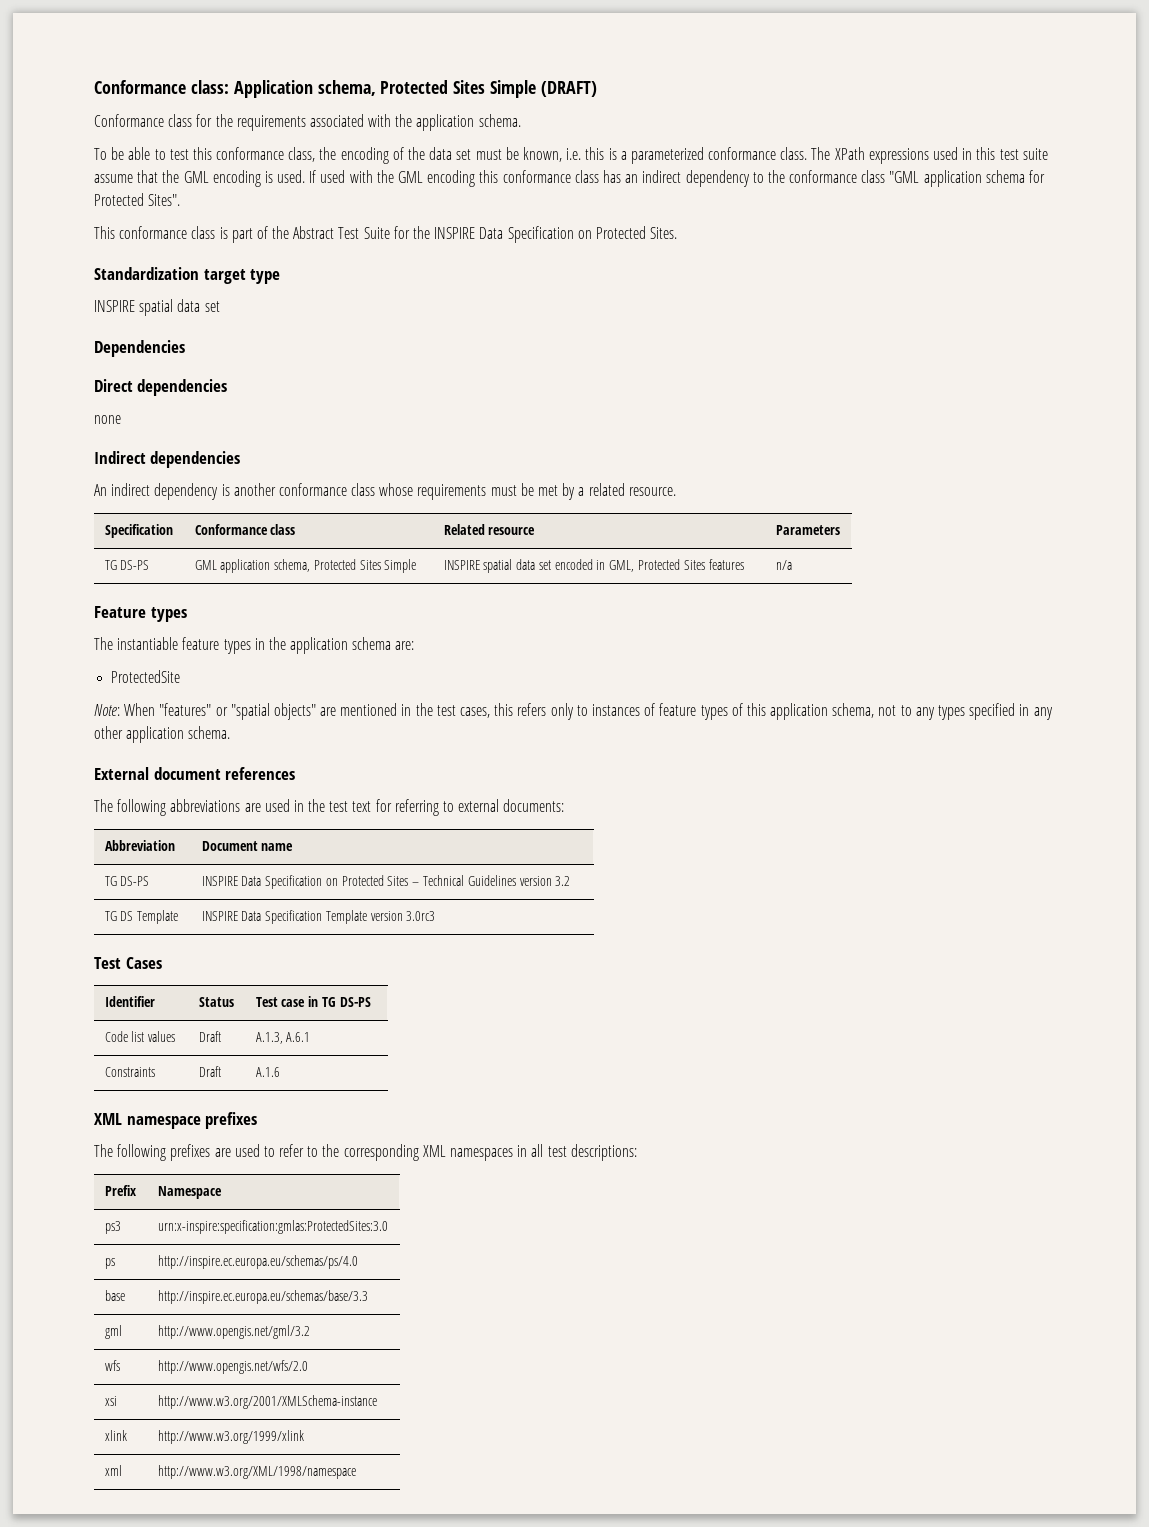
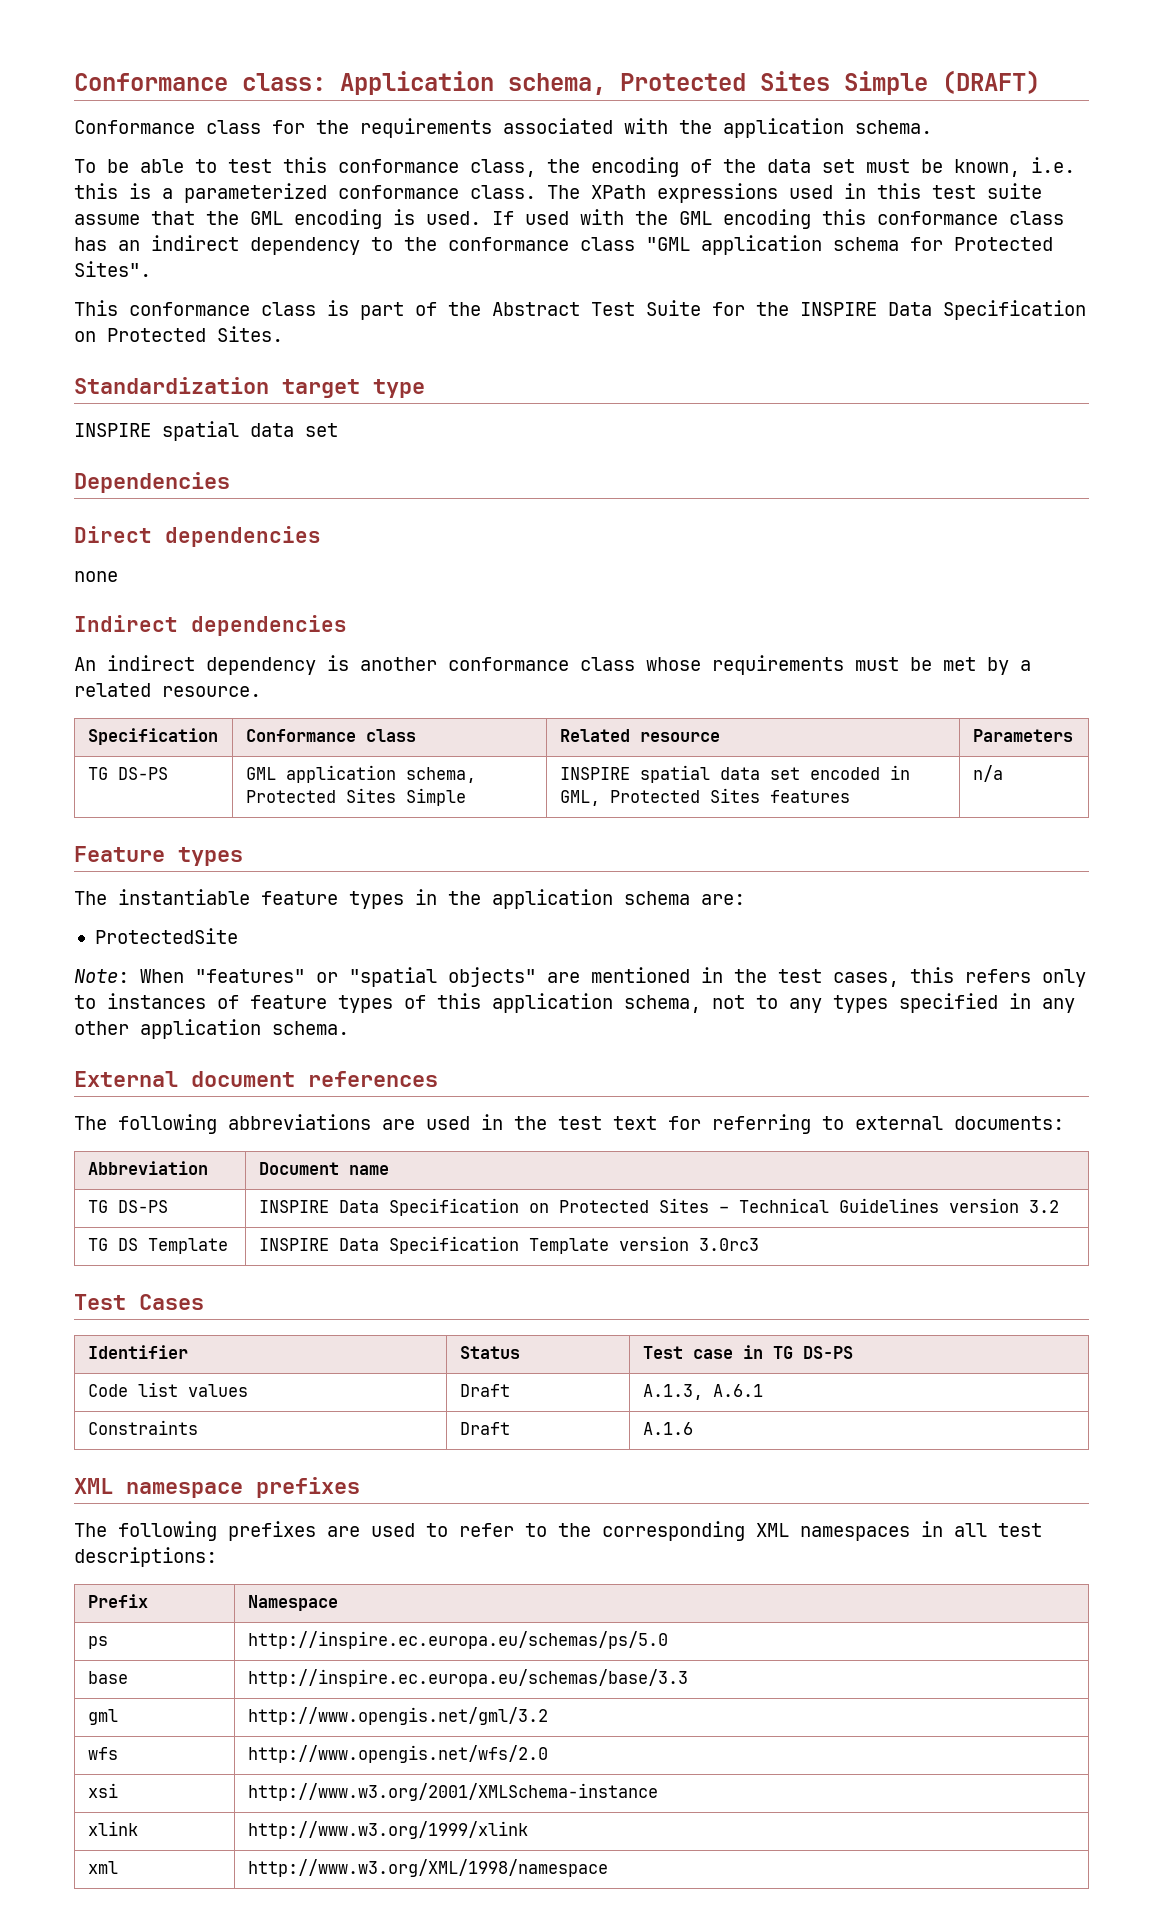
[104,1221,121,1234] [157,1220,388,1234] // ps3 | urn:x-inspire:specification:gmlas:ProtectedSites:3.0 -> (338, 1603) none
[157,1255,358,1269] http://inspire.ec.europa.eu/schemas/ps/4.0 -> [247,1631,668,1649] http://inspire.ec.europa.eu/schemas/ps/5.0

